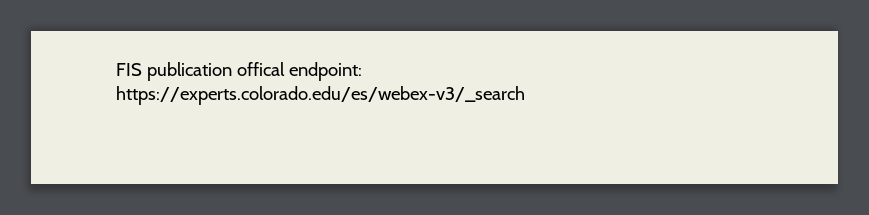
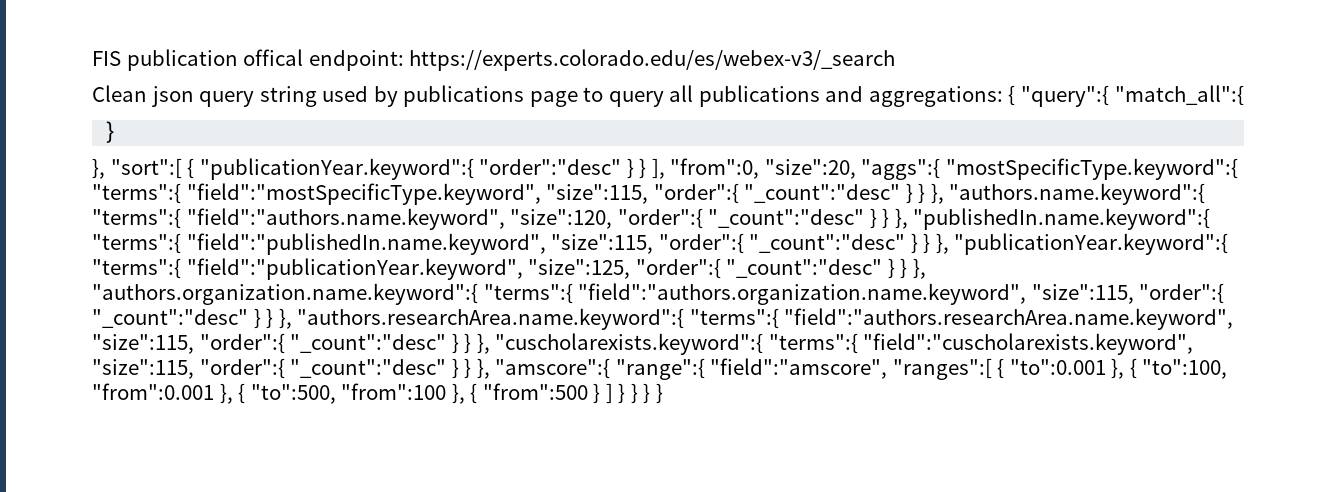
(525, 95) none -> [92,85,1244,107] [104,121,117,143] [92,158,1238,180] [92,183,1206,205] [92,208,1211,230] [92,233,1229,255] [92,258,926,280] [92,283,1225,305] [92,308,1234,330] [92,333,1194,355] [92,358,1228,380] [92,383,663,404] // Clean json query string used by publications page to query all publications and aggregations: { "query":{ "match_all":{ // } // }, "sort":[ { "publicationYear.keyword":{ "order":"desc" } } ], "from":0, "size":20, "aggs":{ "mostSpecificType.keyword":{ "terms":{ "field":"mostSpecificType.keyword", "size":115, "order":{ "_count":"desc" } } }, "authors.name.keyword":{ "terms":{ "field":"authors.name.keyword", "size":120, "order":{ "_count":"desc" } } }, "publishedIn.name.keyword":{ "terms":{ "field":"publishedIn.name.keyword", "size":115, "order":{ "_count":"desc" } } }, "publicationYear.keyword":{ "terms":{ "field":"publicationYear.keyword", "size":125, "order":{ "_count":"desc" } } }, "authors.organization.name.keyword":{ "terms":{ "field":"authors.organization.name.keyword", "size":115, "order":{ "_count":"desc" } } }, "authors.researchArea.name.keyword":{ "terms":{ "field":"authors.researchArea.name.keyword", "size":115, "order":{ "_count":"desc" } } }, "cuscholarexists.keyword":{ "terms":{ "field":"cuscholarexists.keyword", "size":115, "order":{ "_count":"desc" } } }, "amscore":{ "range":{ "field":"amscore", "ranges":[ { "to":0.001 }, { "to":100, "from":0.001 }, { "to":500, "from":100 }, { "from":500 } ] } } } }

